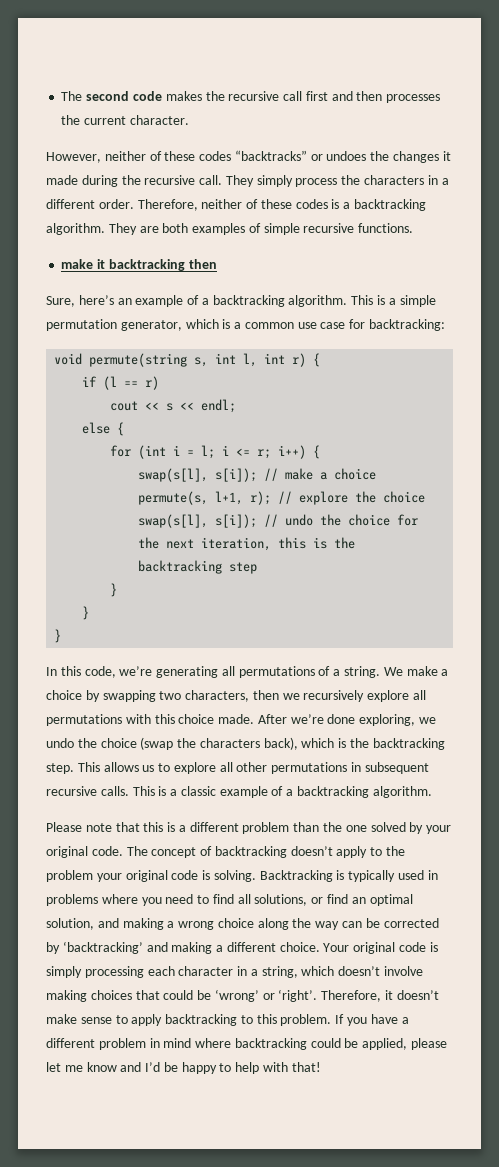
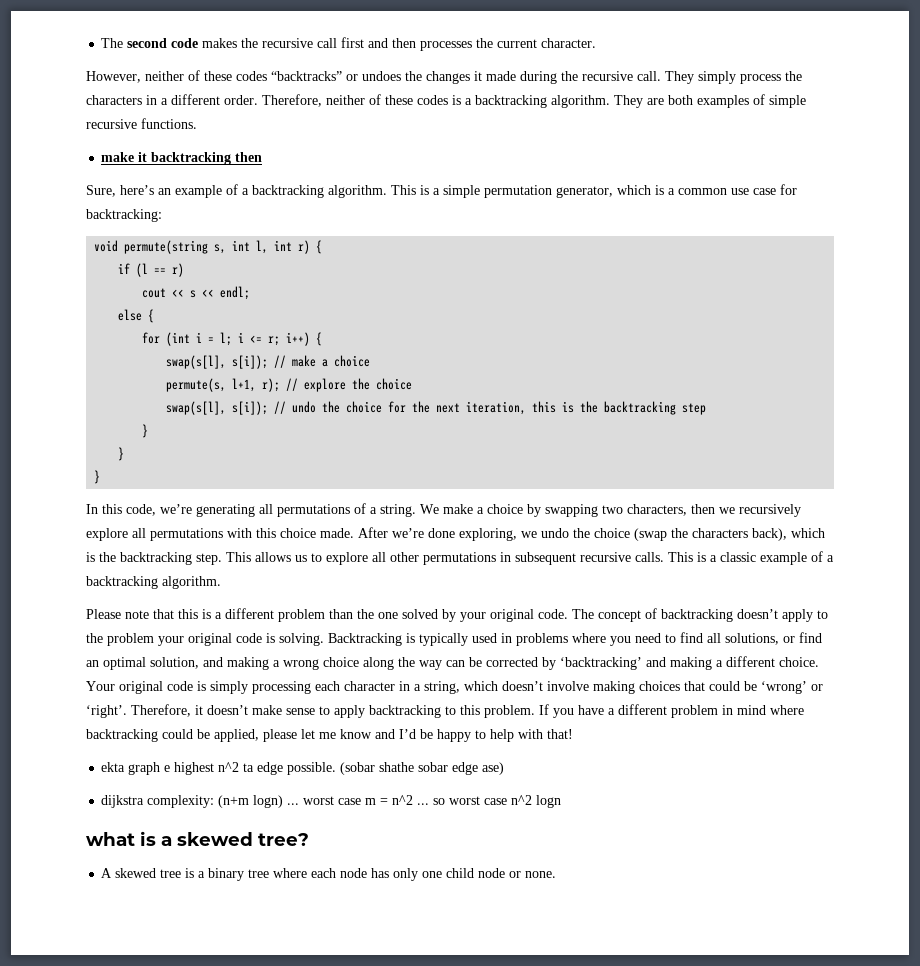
(321, 1067) none -> [101,762,505,775] [101,795,562,808] [86,831,309,846] [101,868,557,881] // ekta graph e highest n^2 ta edge possible. (sobar shathe sobar edge ase) // dijkstra complexity: (n+m logn) ... worst case m = n^2 ... so worst case n^2 logn // what is a skewed tree? // A skewed tree is a binary tree where each node has only one child node or none.

